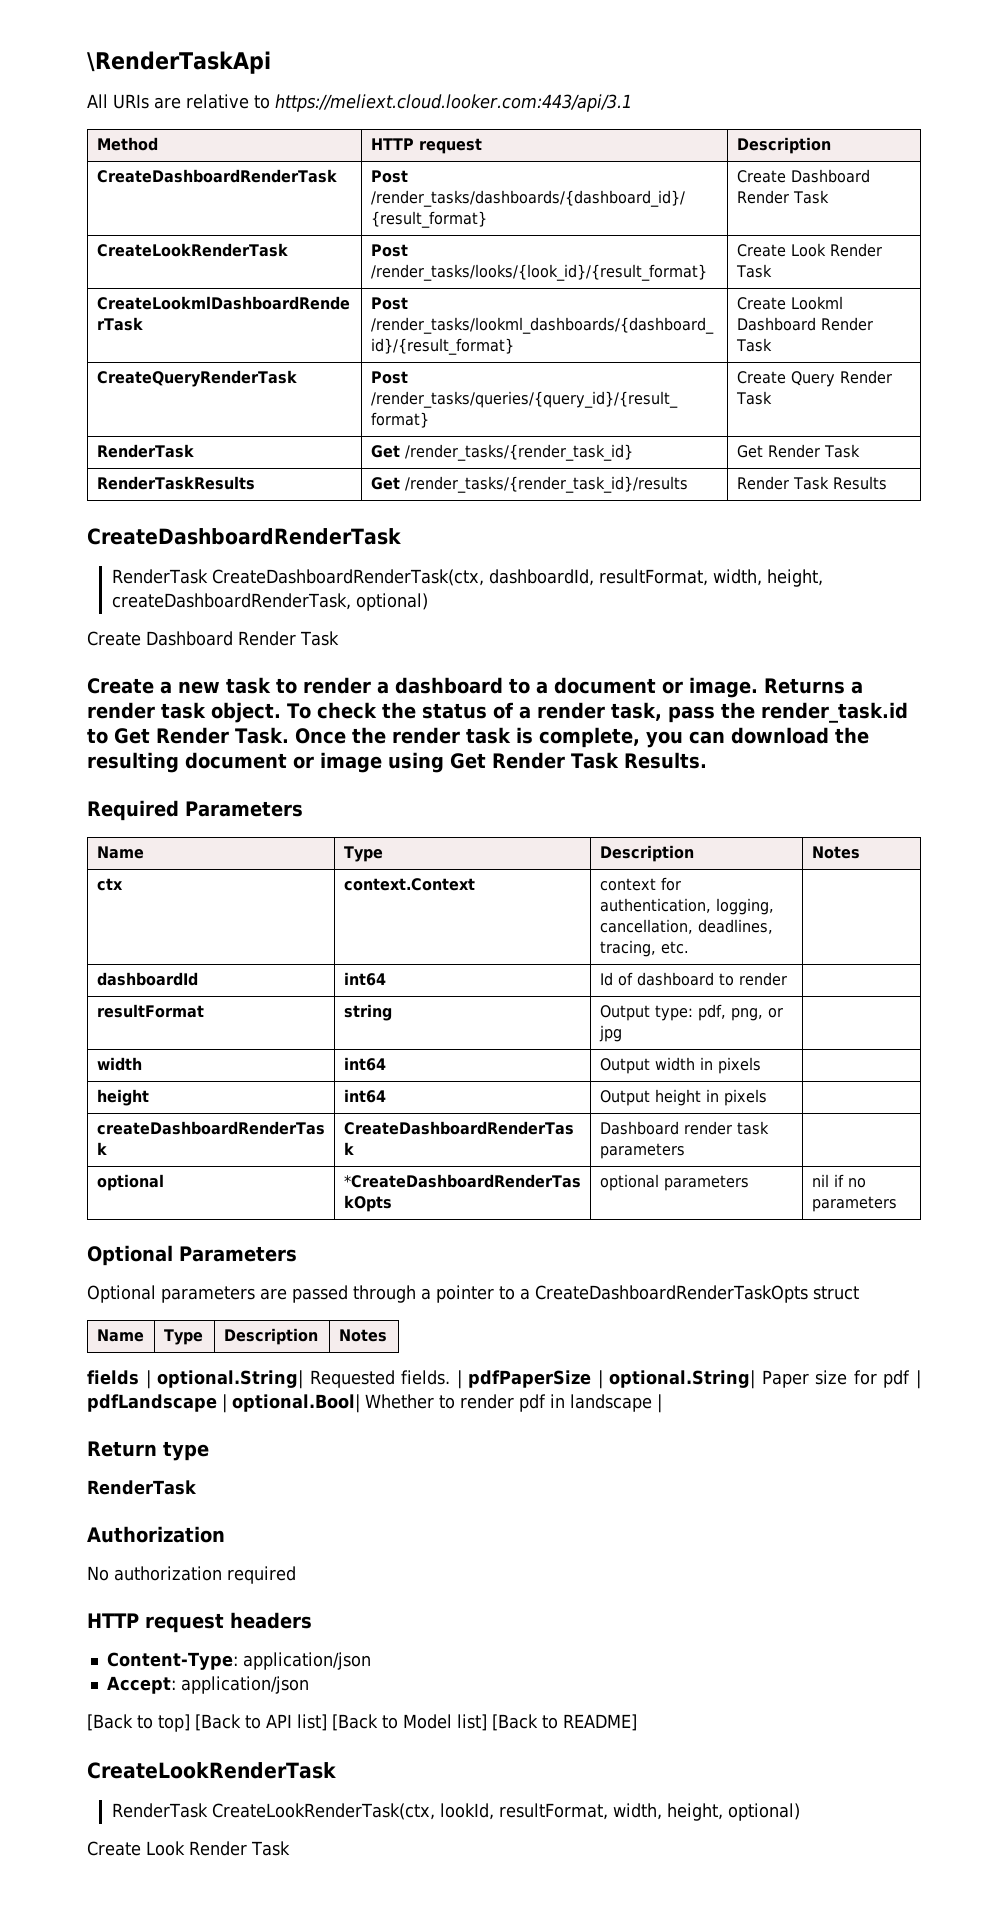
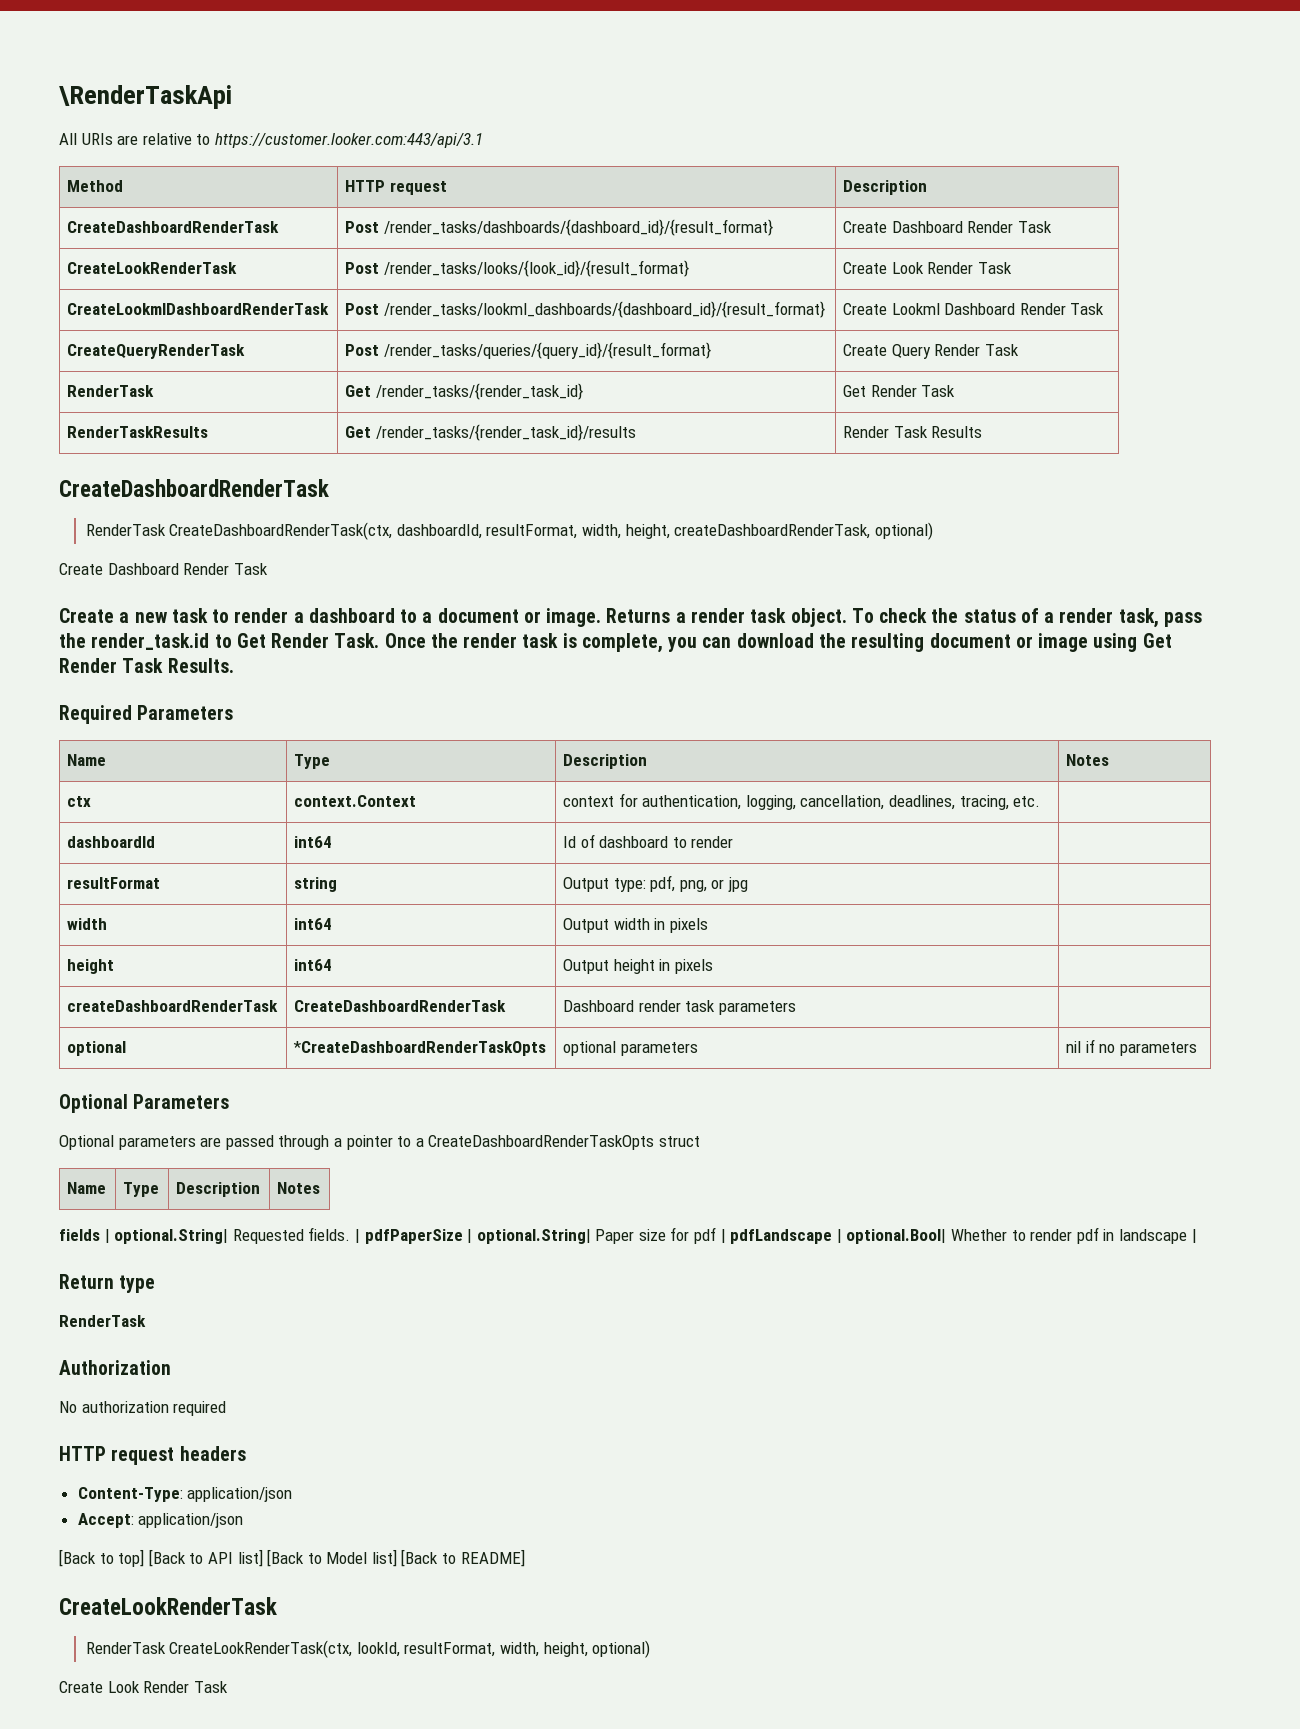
[275,94,632,112] https://meliext.cloud.looker.com:443/api/3.1 -> [214,133,483,148] https://customer.looker.com:443/api/3.1

